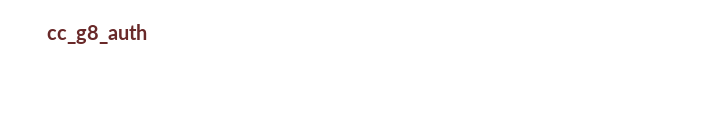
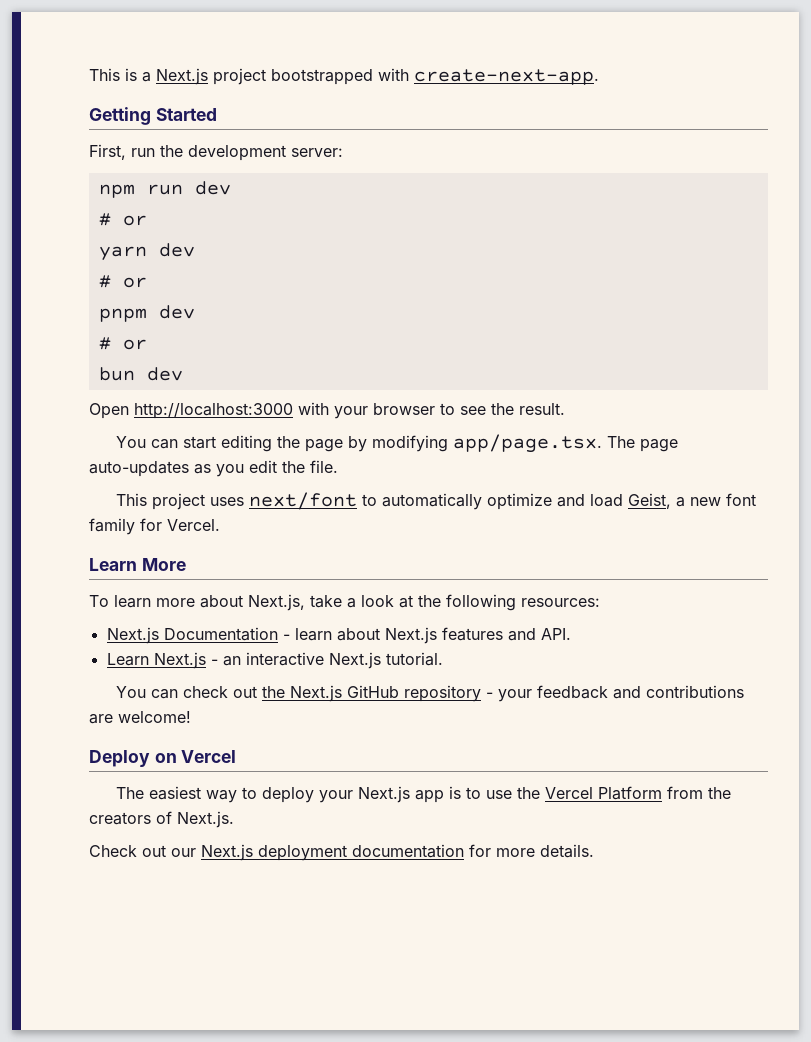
[47,24,147,44] cc_g8_auth -> [89,68,599,85] [89,107,217,125] [89,144,343,161] [98,181,231,198] [98,213,147,226] [98,243,195,261] [98,275,147,288] [98,305,195,322] [98,337,147,350] [98,367,183,381] [89,402,565,419] [115,434,678,453] [89,460,338,477] [115,492,756,510] [89,518,220,535] [89,558,186,571] [89,594,600,611] [106,627,571,644] [106,652,443,669] [115,685,744,702] [89,711,191,724] [89,750,237,767] [115,786,731,803] [89,811,234,828] [89,844,594,861] This is a Next.js project bootstrapped with create-next-app. // Getting Started // First, run the development server: // npm run dev // # or // yarn dev // # or // pnpm dev // # or // bun dev // Open http://localhost:3000 with your browser to see the result. // You can start editing the page by modifying app/page.tsx. The page auto-updates as you edit the file. // This project uses next/font to automatically optimize and load Geist, a new font family for Vercel. // Learn More // To learn more about Next.js, take a look at the following resources: // Next.js Documentation - learn about Next.js features and API. // Learn Next.js - an interactive Next.js tutorial. // You can check out the Next.js GitHub repository - your feedback and contributions are welcome! // Deploy on Vercel // The easiest way to deploy your Next.js app is to use the Vercel Platform from the creators of Next.js. // Check out our Next.js deployment documentation for more details.

